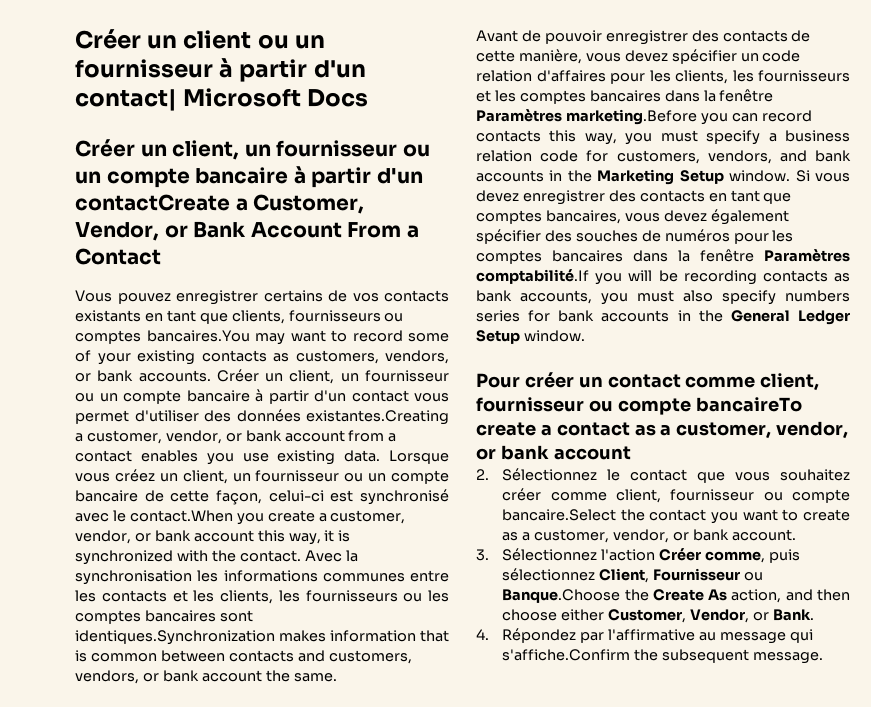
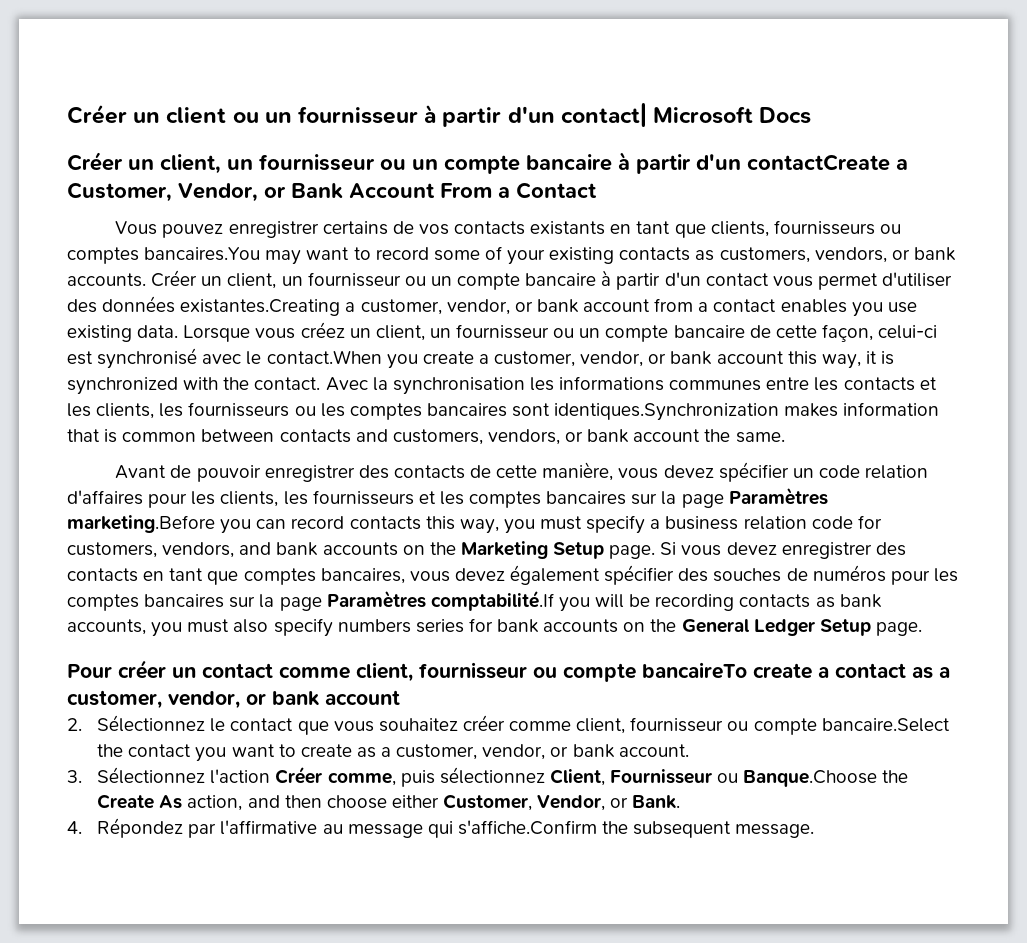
[664,89,774,102] dans la fenêtre -> [631,491,724,508] sur la page
[549,170,563,181] in -> [402,545,425,555] on
[729,170,791,182] window. -> [609,545,656,559] page.
[633,249,754,262] dans la fenêtre -> [229,594,322,611] sur la page
[677,310,691,321] in -> [623,622,646,632] on
[523,330,585,342] window. -> [875,622,922,636] page.

